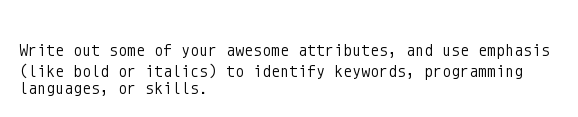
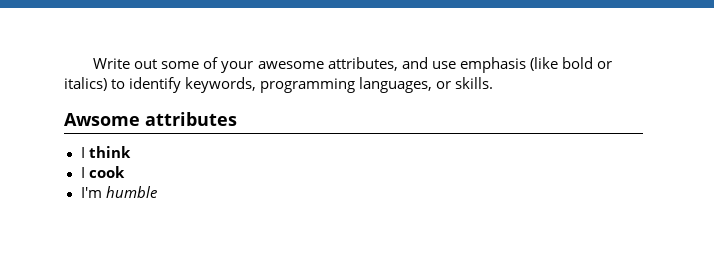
(208, 88) none -> [64,112,237,126] [80,146,131,158] [80,166,125,178] [80,186,157,198] // Awsome attributes // I think // I cook // I'm humble

